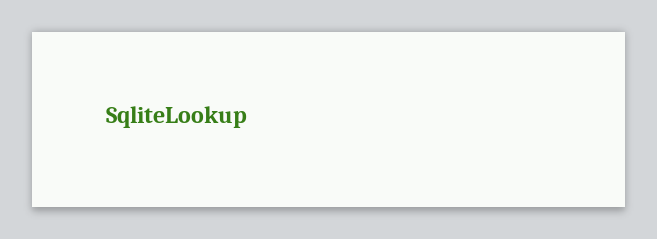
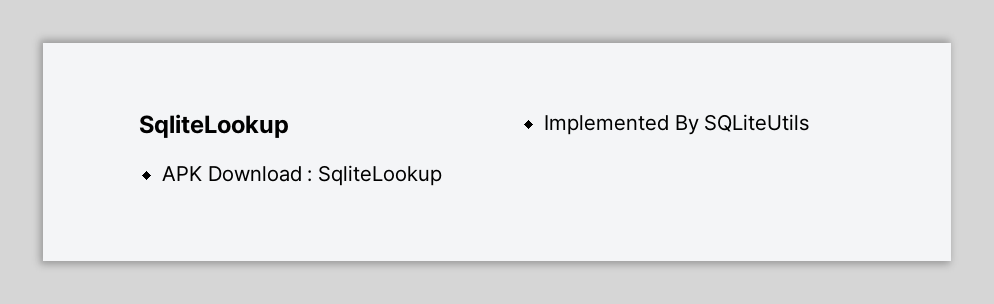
[106,106,247,128] SqliteLookup -> [139,114,289,138] [162,165,443,186] [544,114,810,135] SqliteLookup // APK Download : SqliteLookup // Implemented By SQLiteUtils

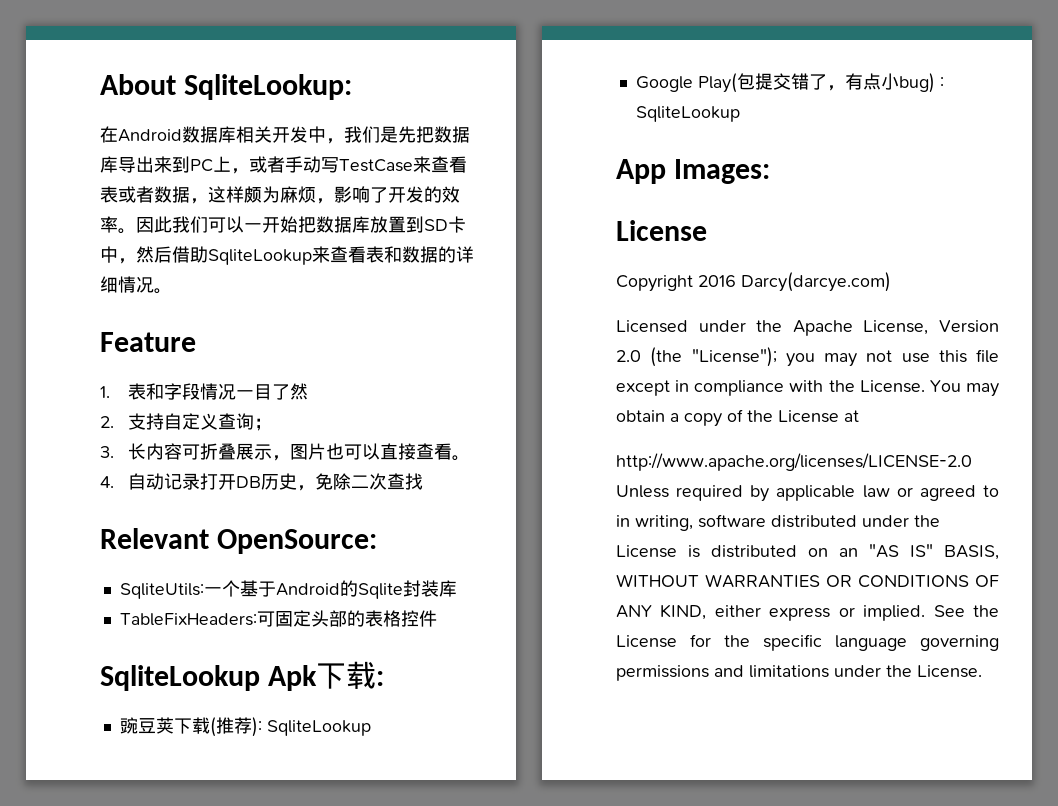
[139,114,289,138] [162,165,443,186] [544,114,810,135] SqliteLookup // APK Download : SqliteLookup // Implemented By SQLiteUtils -> [100,74,352,100] [100,126,470,144] [100,156,467,174] [100,186,460,204] [100,216,466,234] [100,246,474,265] [100,276,172,294] [100,332,196,352] [100,383,309,400] [100,413,273,431] [100,443,471,461] [100,473,424,491] [100,528,377,554] [119,580,457,599] [119,610,437,627] [100,661,384,691] [119,717,371,737] [635,73,944,93] [635,106,740,122] [616,159,770,184] [616,220,707,241] [616,272,891,292] [616,320,999,336] [616,347,999,367] [616,380,999,397] [616,409,859,427] [616,453,972,471] [616,485,999,502] [616,514,940,531] [616,544,999,560] [616,574,999,588] [616,604,999,621] [616,634,999,651] [616,665,982,681] About SqliteLookup: // 在Android数据库相关开发中，我们是先把数据库导出来到PC上，或者手动写TestCase来查看表或者数据，这样颇为麻烦，影响了开发的效率。因此我们可以一开始把数据库放置到SD卡中，然后借助SqliteLookup来查看表和数据的详细情况。 // Feature // 1.表和字段情况一目了然 // 2.支持自定义查询； // 3.长内容可折叠展示，图片也可以直接查看。 // 4.自动记录打开DB历史，免除二次查找 // Relevant OpenSource: // SqliteUtils:一个基于Android的Sqlite封装库 // TableFixHeaders:可固定头部的表格控件 // SqliteLookup Apk下载: // 豌豆荚下载(推荐): SqliteLookup // Google Play(包提交错了，有点小bug) : SqliteLookup // App Images: // License // Copyright 2016 Darcy(darcye.com) // Licensed under the Apache License, Version 2.0 (the "License"); you may not use this file except in compliance with the License. You may obtain a copy of the License at // http://www.apache.org/licenses/LICENSE-2.0 Unless required by applicable law or agreed to in writing, software distributed under the License is distributed on an "AS IS" BASIS, WITHOUT WARRANTIES OR CONDITIONS OF ANY KIND, either express or implied. See the License for the specific language governing permissions and limitations under the License.

